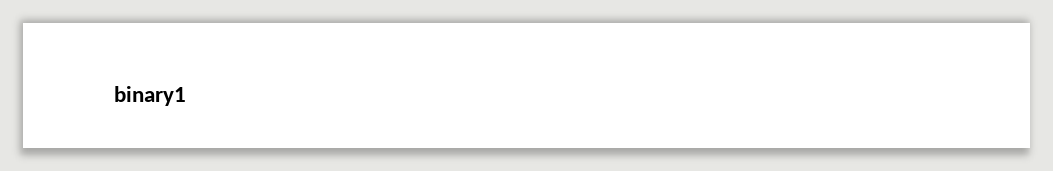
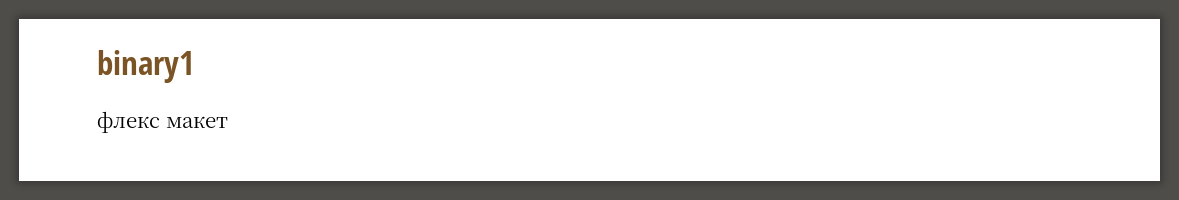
(186, 96) none -> [97,111,228,133] // флекс макет

